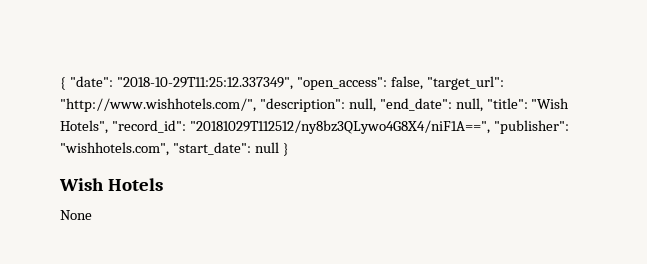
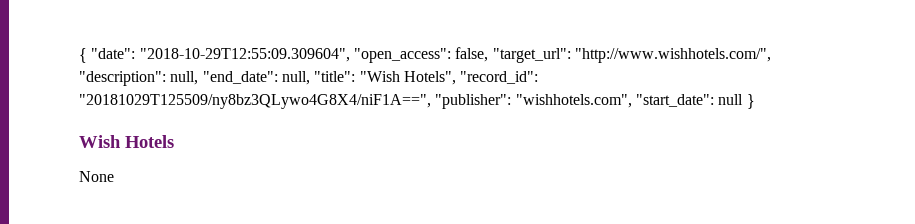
[116,77,293,90] "2018-10-29T11:25:12.337349", -> [139,48,350,62] "2018-10-29T12:55:09.309604",
[189,120,490,134] "20181029T112512/ny8bz3QLywo4G8X4/niF1A==", -> [79,94,431,109] "20181029T125509/ny8bz3QLywo4G8X4/niF1A==",

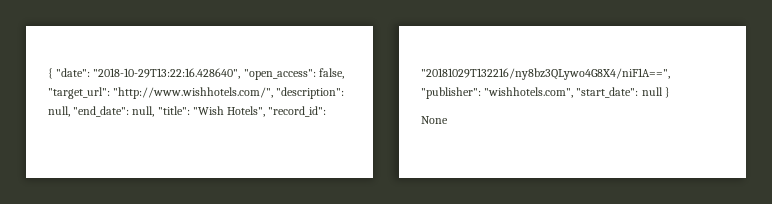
[139,48,350,62] "2018-10-29T12:55:09.309604", -> [93,68,241,79] "2018-10-29T13:22:16.428640",
[79,94,431,109] "20181029T125509/ny8bz3QLywo4G8X4/niF1A==", -> [421,68,670,80] "20181029T132216/ny8bz3QLywo4G8X4/niF1A==",
[79,135,174,148] // Wish Hotels -> (670, 92) none

